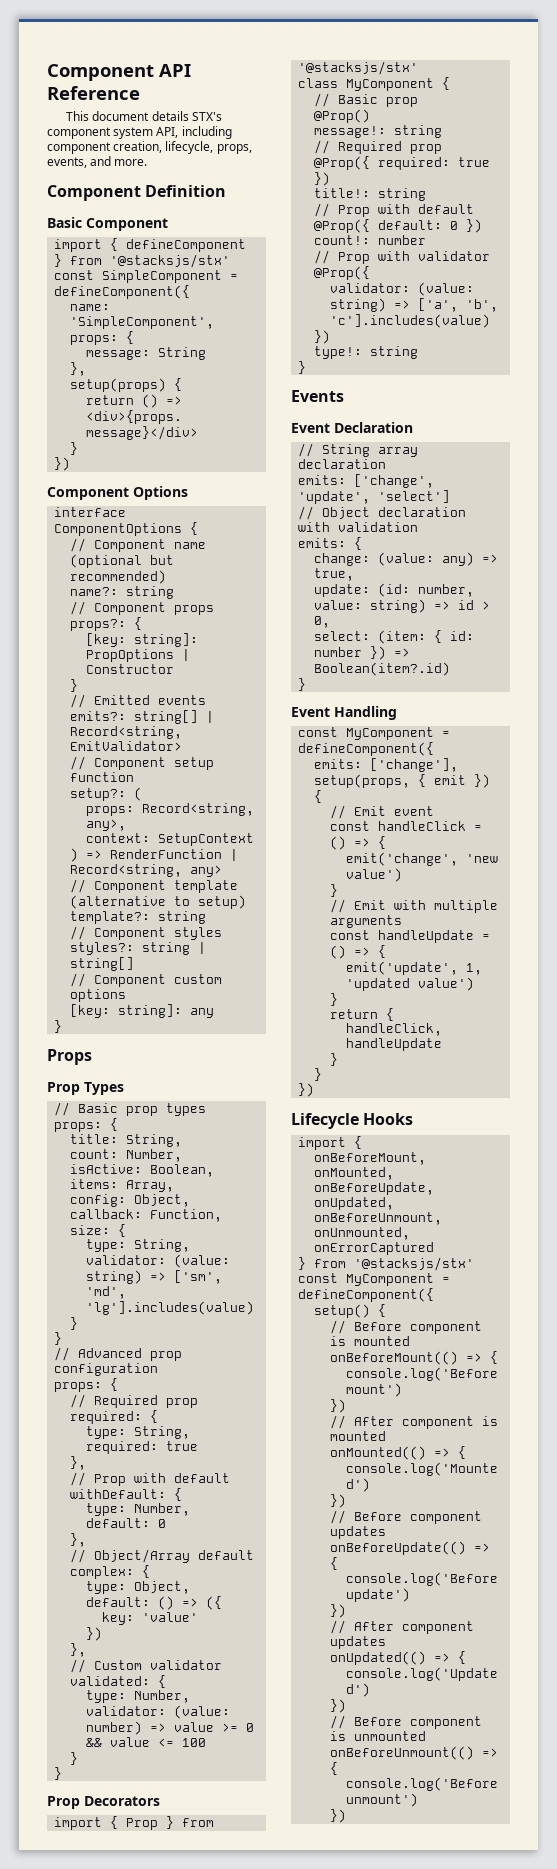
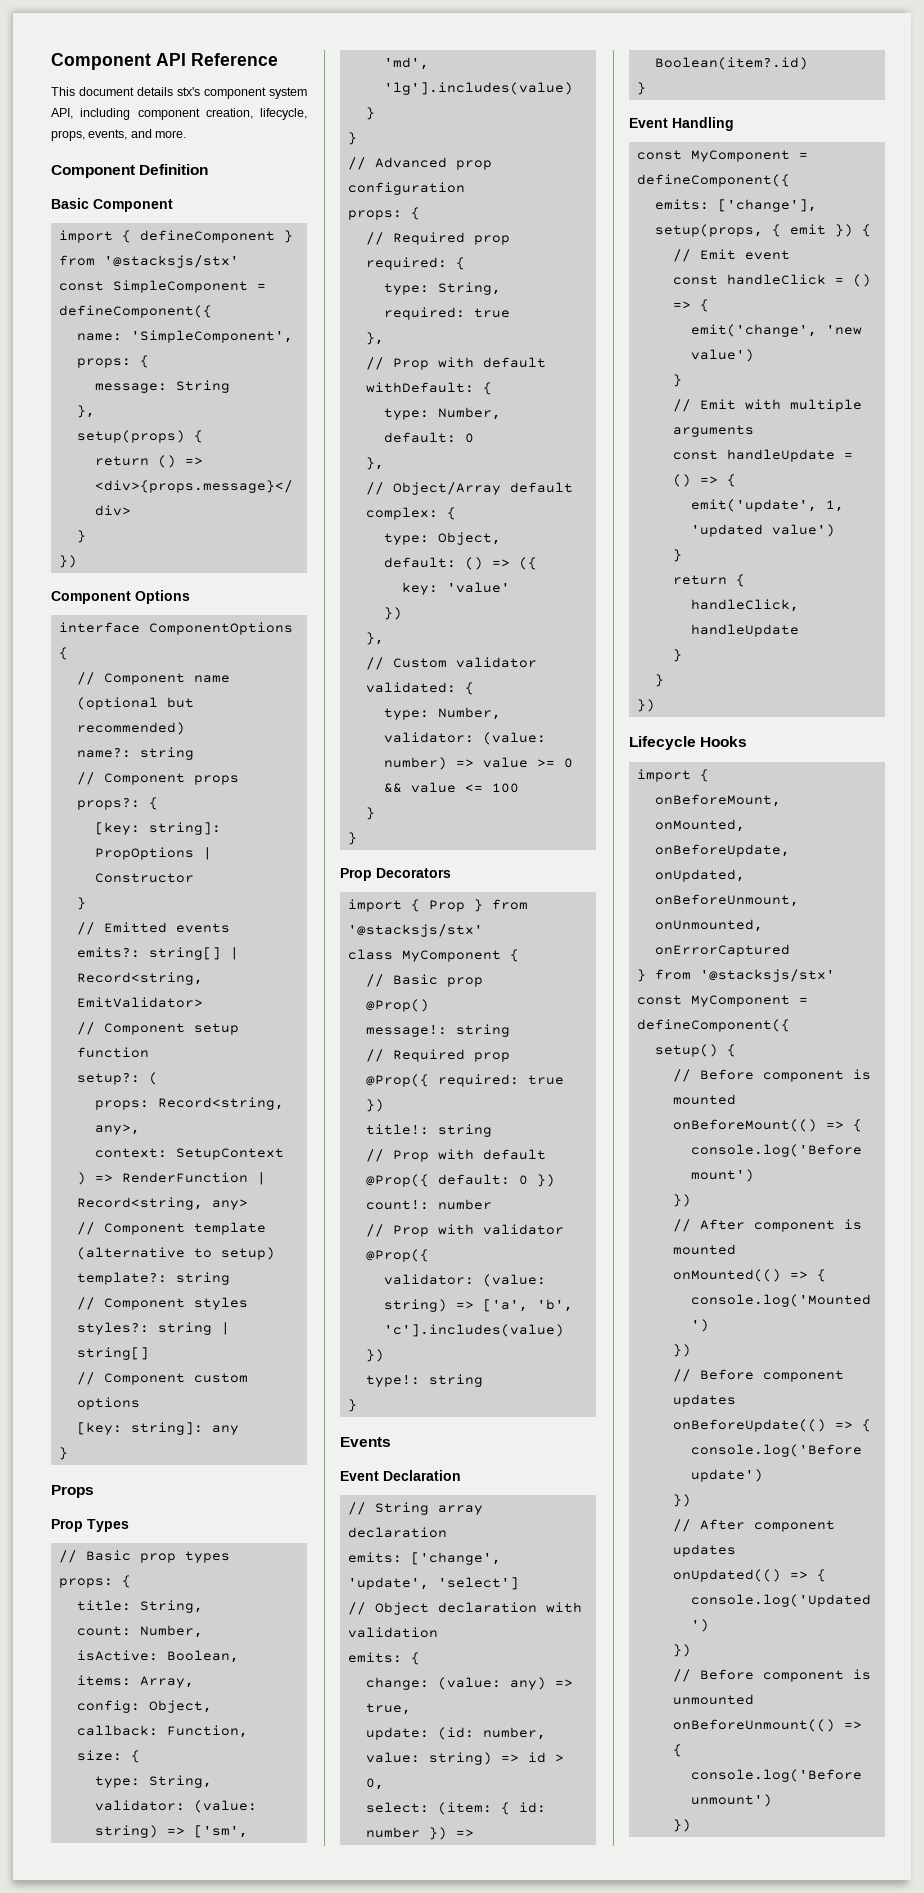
[191,112,222,121] STX's -> [177,87,200,96] stx's

